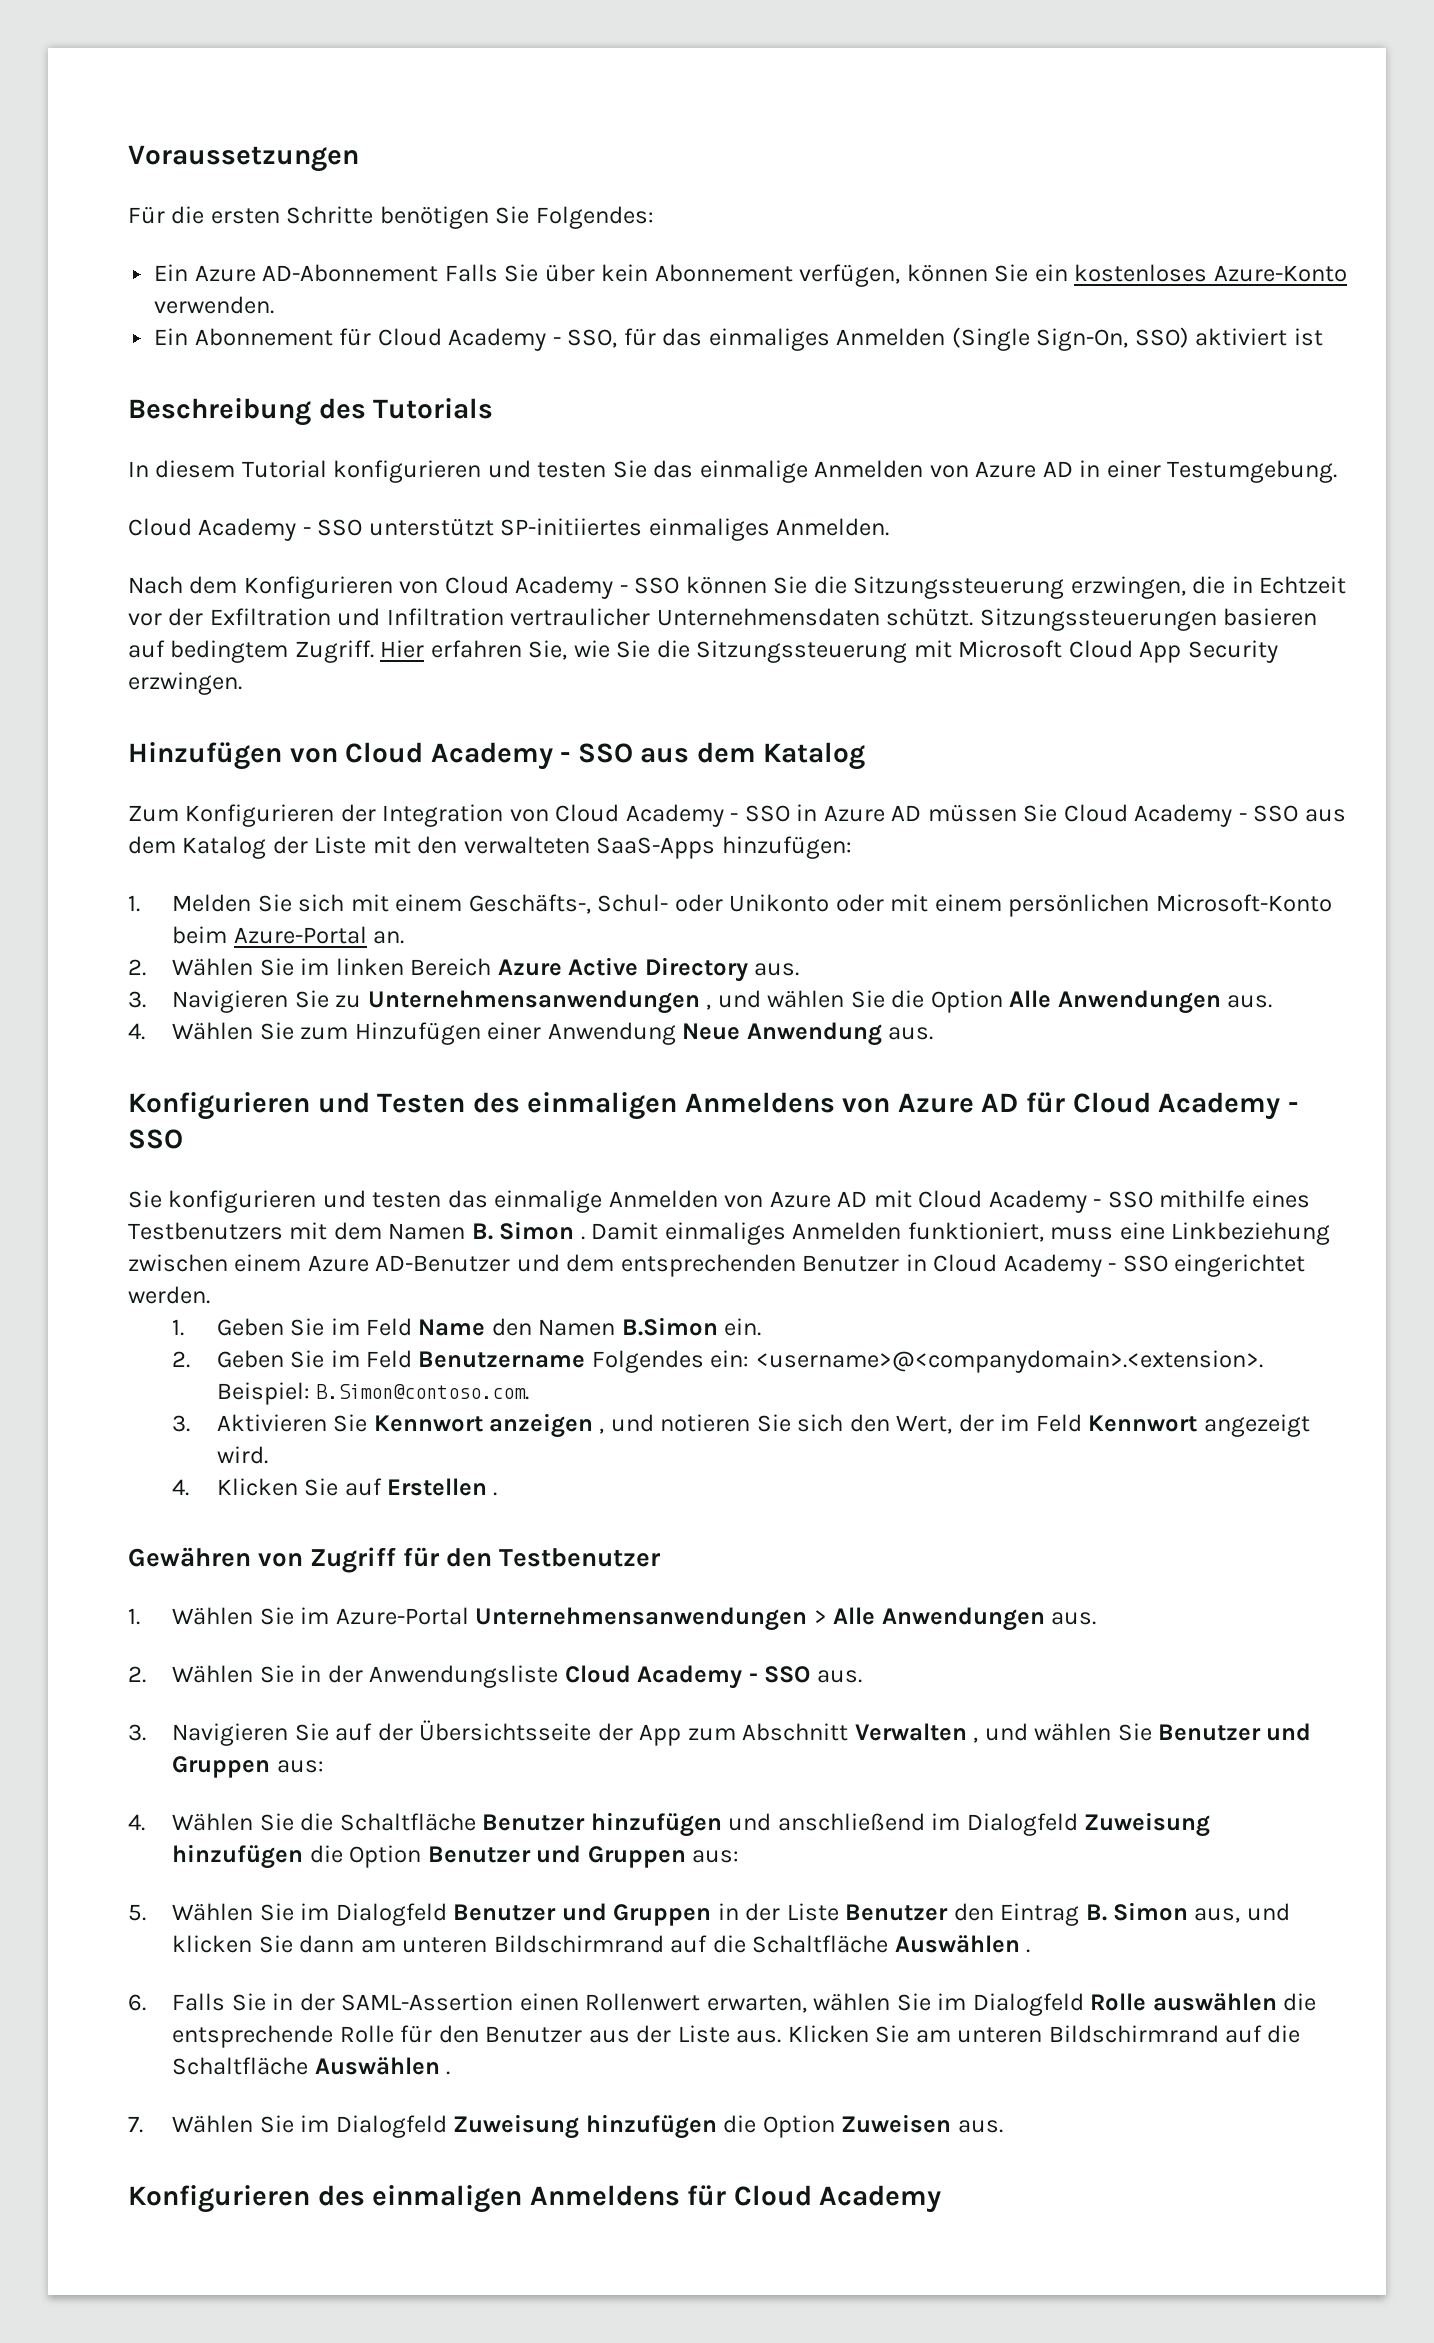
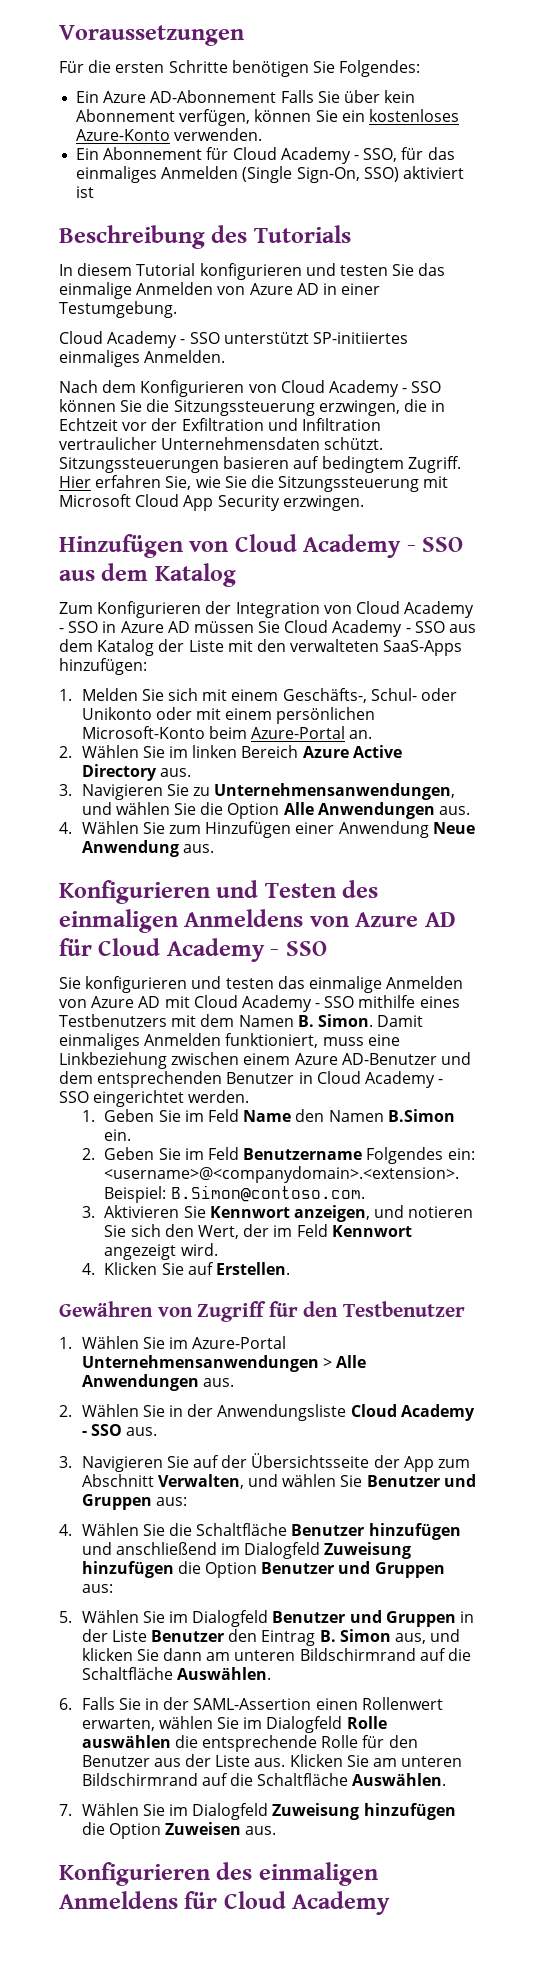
[367,990,712,1014] Unternehmensanwendungen , -> [214,783,456,800] Unternehmensanwendungen,
[499,1221,585,1240] Simon . -> [317,1014,373,1027] Simon.
[488,1413,605,1438] anzeigen , -> [294,1205,371,1222] anzeigen,
[386,1478,498,1496] Erstellen . -> [216,1262,291,1275] Erstellen.
[854,1723,979,1743] Verwalten , -> [157,1474,244,1489] Verwalten,
[894,1935,1031,1953] Auswählen . -> [176,1667,271,1680] Auswählen.
[314,2057,451,2075] Auswählen . -> [352,1773,447,1786] Auswählen.

